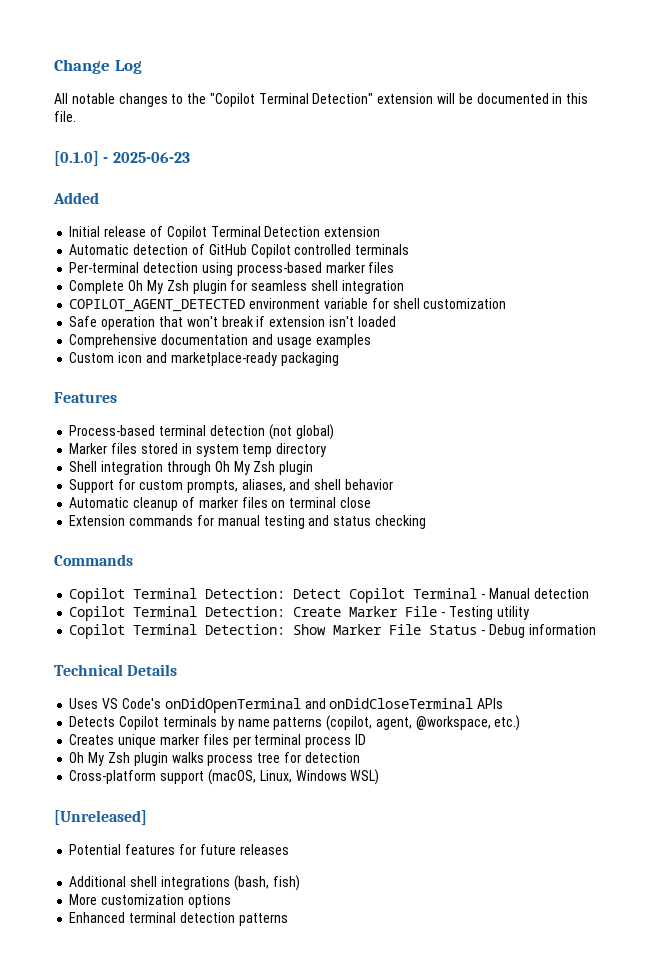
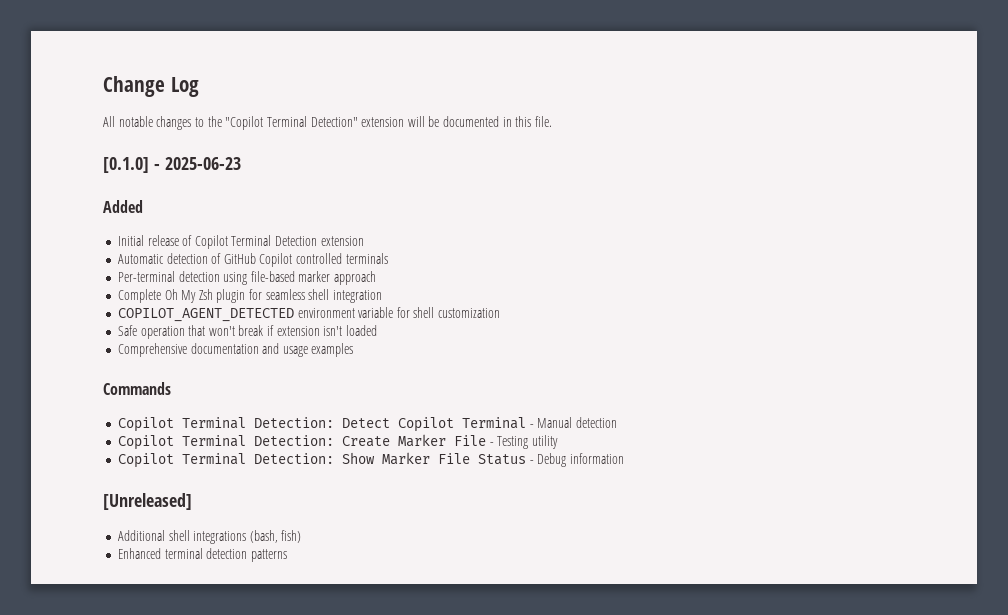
[236,262,395,276] process-based marker files -> [250,271,377,285] file-based marker approach
[69,352,339,366] [54,392,117,403] [69,424,334,440] [69,443,327,457] [69,461,314,475] [69,479,393,493] [69,497,371,511] [69,515,426,529] // Custom icon and marketplace-ready packaging // Features // Process-based terminal detection (not global) // Marker files stored in system temp directory // Shell integration through Oh My Zsh plugin // Support for custom prompts, aliases, and shell behavior // Automatic cleanup of marker files on terminal close // Extension commands for manual testing and status checking -> (354, 350) none
[54,664,178,676] [69,698,504,713] [69,715,521,731] [69,734,366,748] [69,752,360,766] [69,769,380,785] [54,810,147,825] [69,844,289,855] Technical Details // Uses VS Code's onDidOpenTerminal and onDidCloseTerminal APIs // Detects Copilot terminals by name patterns (copilot, agent, @workspace, etc.) // Creates unique marker files per terminal process ID // Oh My Zsh plugin walks process tree for detection // Cross-platform support (macOS, Linux, Windows WSL) // [Unreleased] // Potential features for future releases -> [103,493,192,510] [Unreleased]
[69,894,231,908] // More customization options -> (302, 536) none

